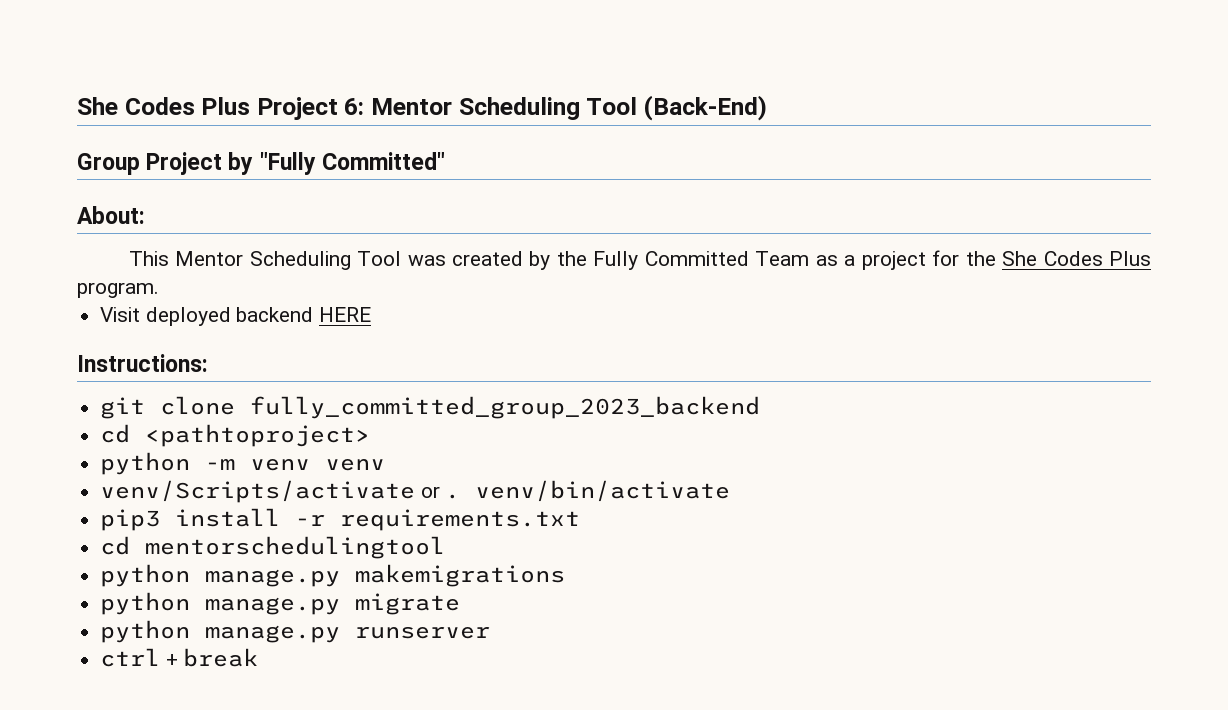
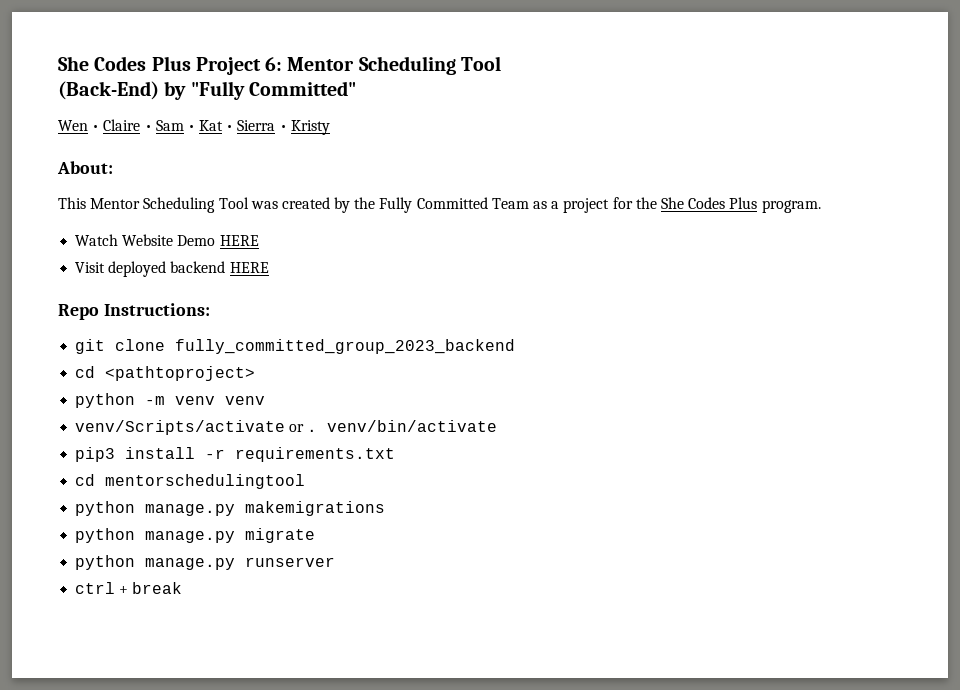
(638, 106) none -> (501, 63) //
[77,152,223,175] // Group Project -> (159, 90) none
(445, 161) none -> [58,119,330,135] // Wen • Claire • Sam • Kat • Sierra • Kristy
(159, 290) none -> [75,234,259,246] // Watch Website Demo HERE
(372, 314) none -> [58,304,99,320] Repo

